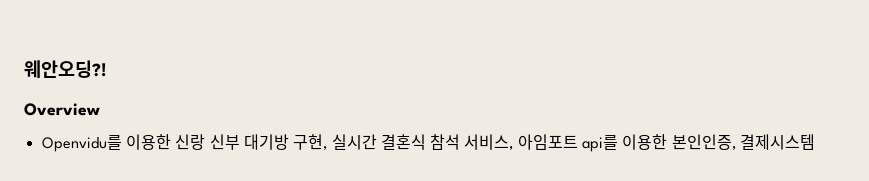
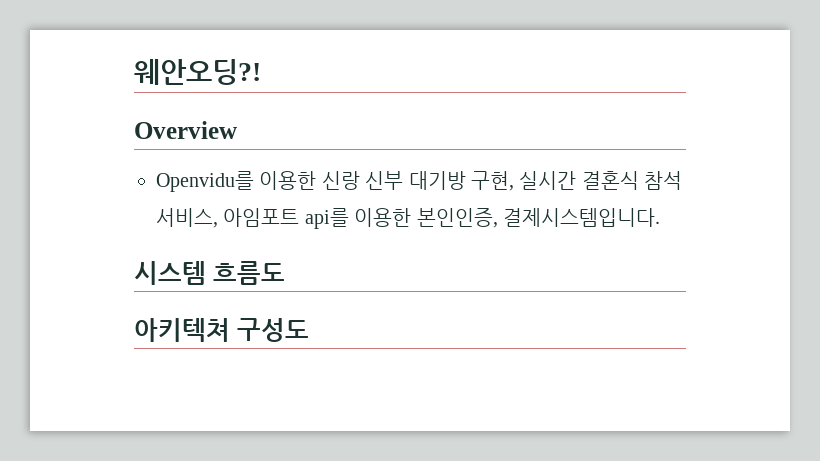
[740,134,816,150] 결제시스템 -> [503,208,660,227] [134,261,285,285] [134,318,309,342] 결제시스템입니다. // 시스템 흐름도 // 아키텍쳐 구성도

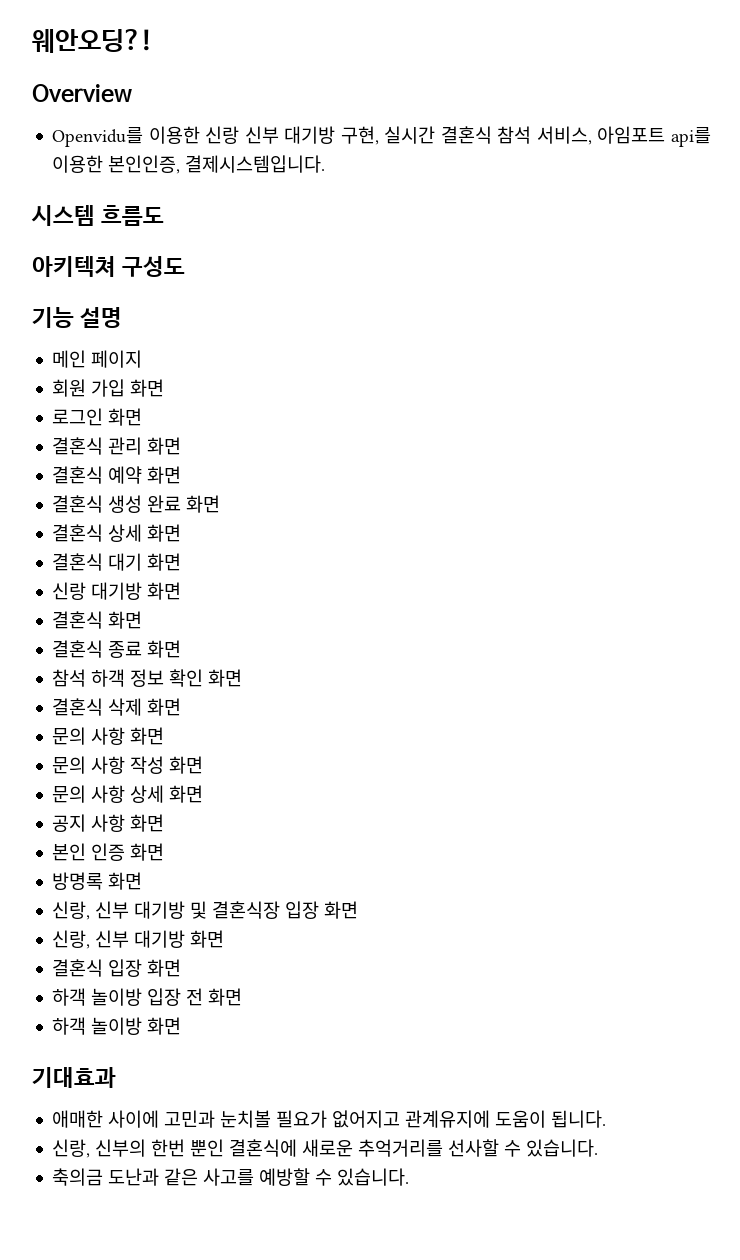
(309, 330) none -> [32,307,123,328] [52,350,143,368] [52,379,165,397] [52,408,143,426] [52,437,182,455] [52,466,182,484] [52,495,221,513] [52,524,182,542] [52,553,182,571] [52,582,182,600] [52,611,143,629] [52,640,182,658] [52,669,243,687] [52,698,182,716] [52,727,165,745] [52,756,204,774] [52,785,204,803] [52,814,165,832] [52,843,165,861] [52,872,143,890] [52,901,359,920] [52,930,225,949] [52,959,182,977] [52,988,243,1006] [52,1017,182,1035] [32,1067,116,1088] [52,1110,607,1128] [52,1139,599,1158] [52,1168,410,1186] // 기능 설명 // 메인 페이지 // 회원 가입 화면 // 로그인 화면 // 결혼식 관리 화면 // 결혼식 예약 화면 // 결혼식 생성 완료 화면 // 결혼식 상세 화면 // 결혼식 대기 화면 // 신랑 대기방 화면 // 결혼식 화면 // 결혼식 종료 화면 // 참석 하객 정보 확인 화면 // 결혼식 삭제 화면 // 문의 사항 화면 // 문의 사항 작성 화면 // 문의 사항 상세 화면 // 공지 사항 화면 // 본인 인증 화면 // 방명록 화면 // 신랑, 신부 대기방 및 결혼식장 입장 화면 // 신랑, 신부 대기방 화면 // 결혼식 입장 화면 // 하객 놀이방 입장 전 화면 // 하객 놀이방 화면 // 기대효과 // 애매한 사이에 고민과 눈치볼 필요가 없어지고 관계유지에 도움이 됩니다. // 신랑, 신부의 한번 뿐인 결혼식에 새로운 추억거리를 선사할 수 있습니다. // 축의금 도난과 같은 사고를 예방할 수 있습니다.

